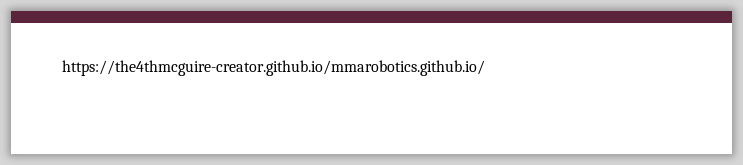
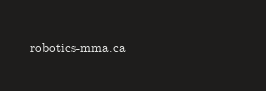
[62,60,485,76] https://the4thmcguire-creator.github.io/mmarobotics.github.io/ -> [30,43,126,52] robotics-mma.ca

